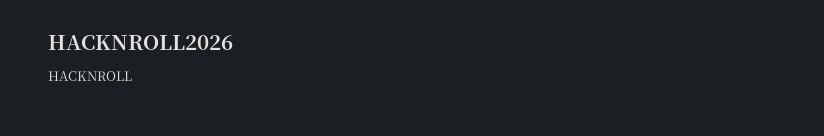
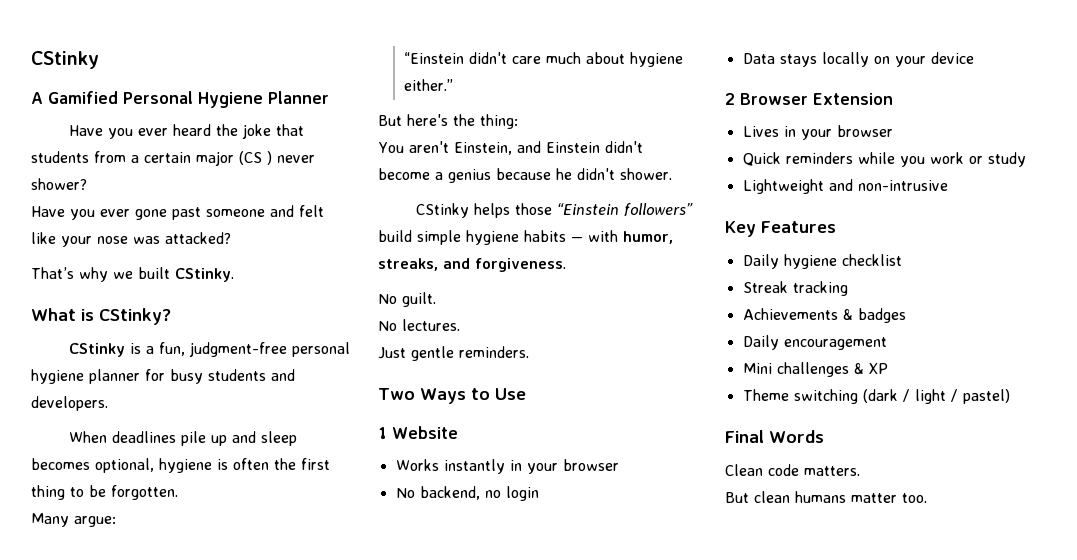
[48,35,233,50] [48,71,132,81] HACKNROLL2026 // HACKNROLL -> [31,51,99,69] [31,91,329,108] [69,124,305,139] [31,151,315,166] [31,178,87,190] [31,205,324,220] [31,232,231,247] [31,267,234,282] [31,308,171,325] [69,342,351,357] [31,369,295,384] [31,396,108,411] [69,431,298,446] [31,458,330,473] [31,485,178,500] [31,513,116,527] [404,52,684,67] [404,79,454,91] [378,114,518,129] [378,141,643,155] [378,168,672,183] [416,203,694,218] [378,230,673,245] [378,258,566,272] [378,292,436,307] [378,319,460,331] [378,346,529,361] [378,388,526,404] [378,426,458,439] [395,459,619,474] [395,486,539,501] [742,52,974,67] [725,93,893,105] [742,125,893,140] [742,152,1026,167] [742,179,948,194] [725,221,836,237] [742,254,902,269] [742,281,848,296] [742,308,906,323] [742,335,887,350] [742,362,888,377] [742,389,1010,404] [725,430,824,443] [725,464,860,476] [725,491,927,503] CStinky // A Gamified Personal Hygiene Planner // Have you ever heard the joke that students from a certain major (CS ) never shower? // Have you ever gone past someone and felt like your nose was attacked? // That’s why we built CStinky. // What is CStinky? // CStinky is a fun, judgment-free personal hygiene planner for busy students and developers. // When deadlines pile up and sleep becomes optional, hygiene is often the first thing to be forgotten. // Many argue: // “Einstein didn't care much about hygiene either.” // But here's the thing: // You aren't Einstein, and Einstein didn't become a genius because he didn't shower. // CStinky helps those “Einstein followers” build simple hygiene habits — with humor, streaks, and forgiveness. // No guilt. // No lectures. // Just gentle reminders. // Two Ways to Use // 1 Website // Works instantly in your browser // No backend, no login // Data stays locally on your device // 2 Browser Extension // Lives in your browser // Quick reminders while you work or study // Lightweight and non-intrusive // Key Features // Daily hygiene checklist // Streak tracking // Achievements & badges // Daily encouragement // Mini challenges & XP // Theme switching (dark / light / pastel) // Final Words // Clean code matters. // But clean humans matter too.

